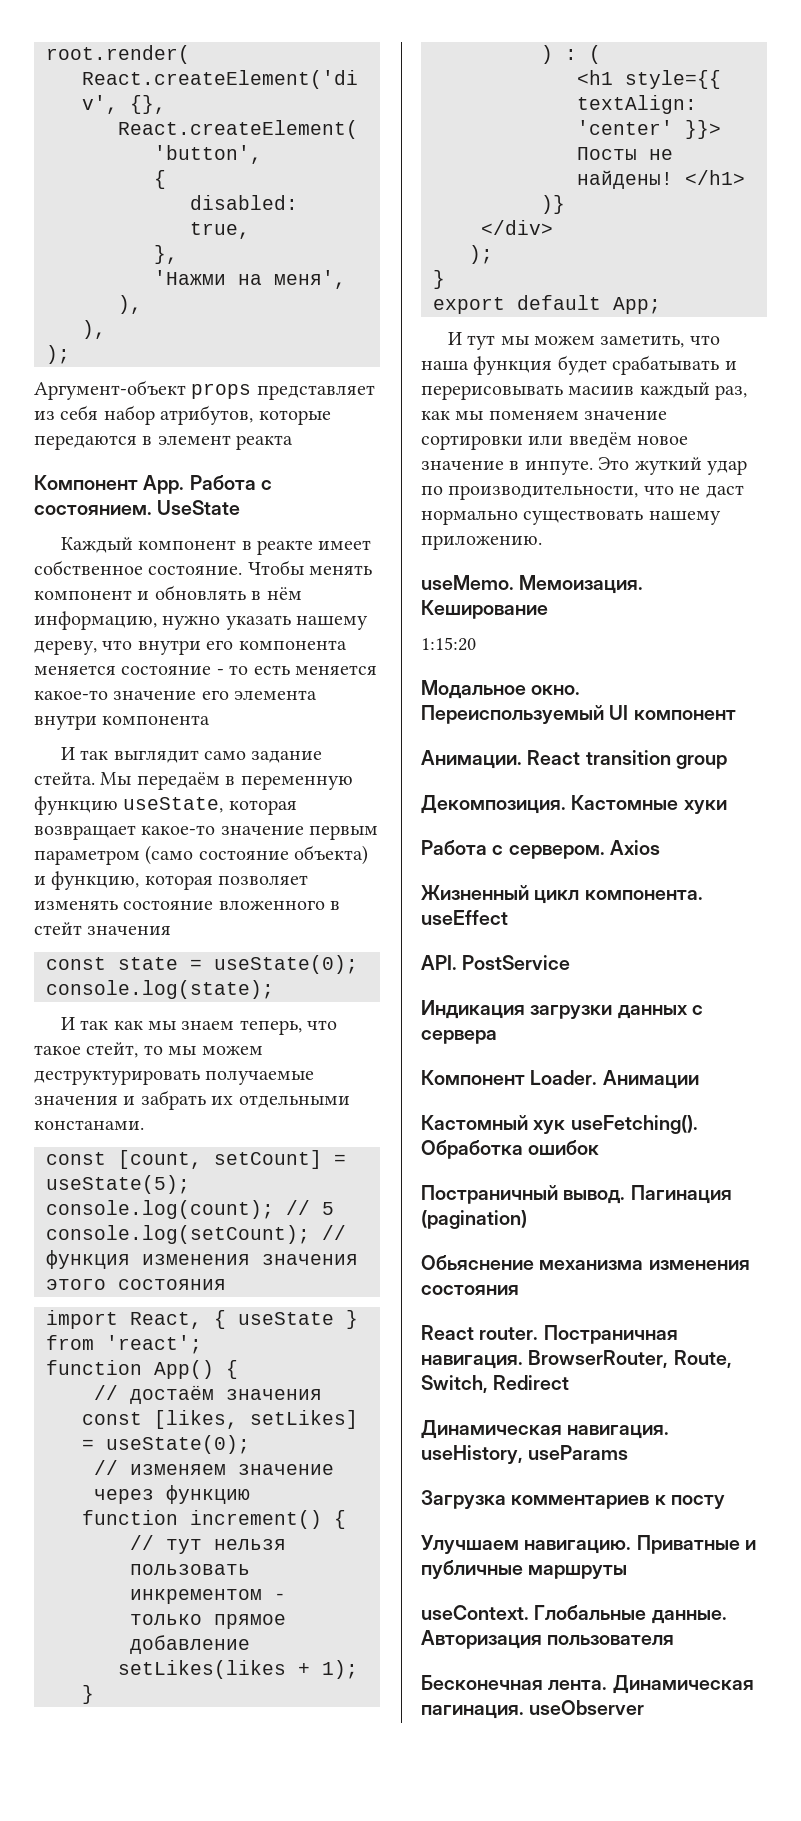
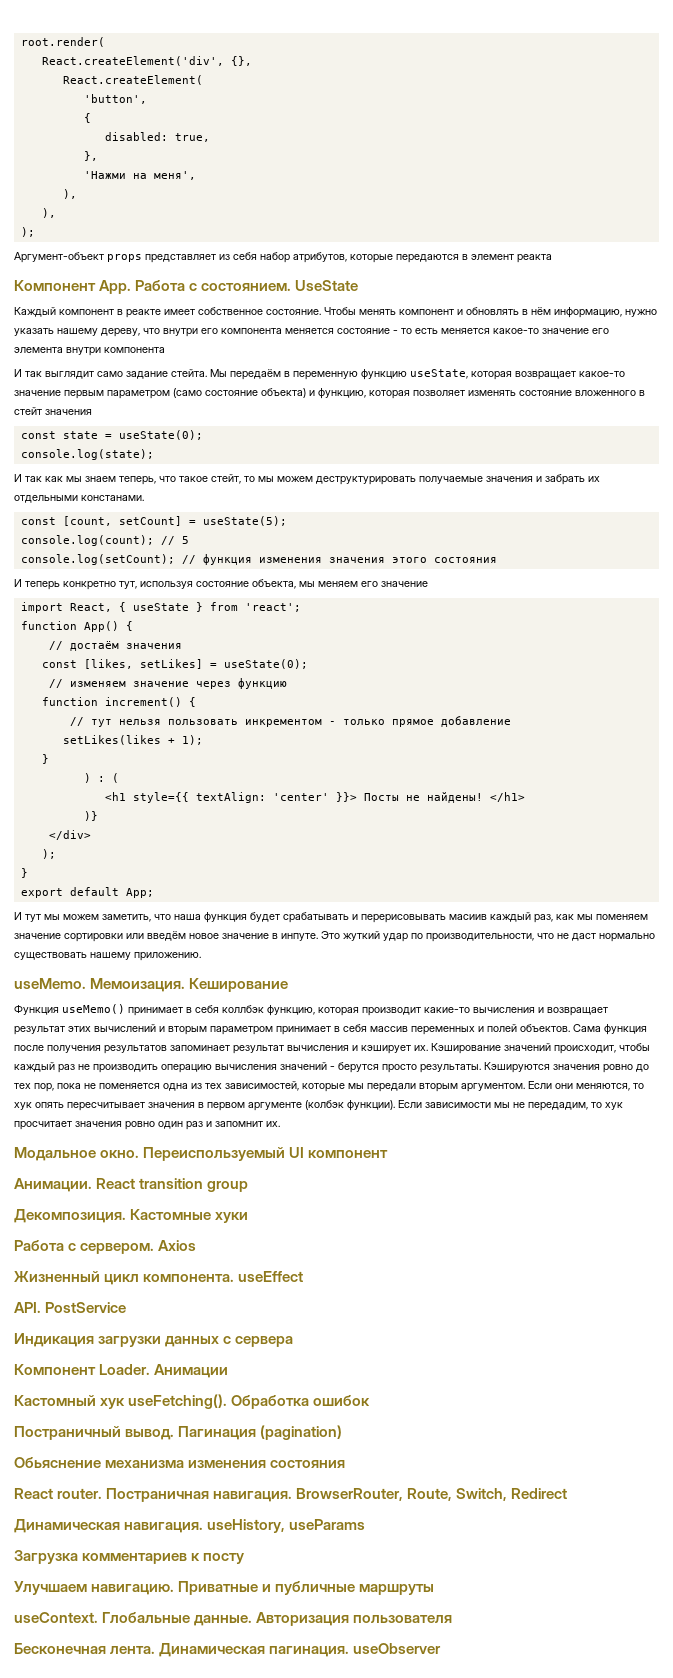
(226, 1284) none -> [14,579,428,590] // И теперь конкретно тут, используя состояние объекта, мы меняем его значение
[421,637,476,651] 1:15:20 -> [14,1004,608,1016] [14,1024,647,1035] [14,1043,650,1054] [14,1062,649,1073] [14,1081,644,1092] [14,1100,623,1111] [14,1121,280,1130] Функция useMemo() принимает в себя коллбэк функцию, которая производит какие-то вычисления и возвращает результат этих вычислений и вторым параметром принимает в себя массив переменных и полей объектов. Сама функция после получения результатов запоминает результат вычисления и кэширует их. Кэширование значений происходит, чтобы каждый раз не производить операцию вычисления значений - берутся просто результаты. Кэшируются значения ровно до тех пор, пока не поменяется одна из тех зависимостей, которые мы передали вторым аргументом. Если они меняются, то хук опять пересчитывает значения в первом аргументе (колбэк функции). Если зависимости мы не передадим, то хук просчитает значения ровно один раз и запомнит их.

